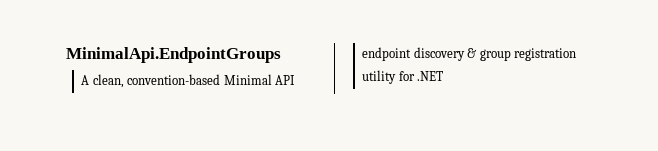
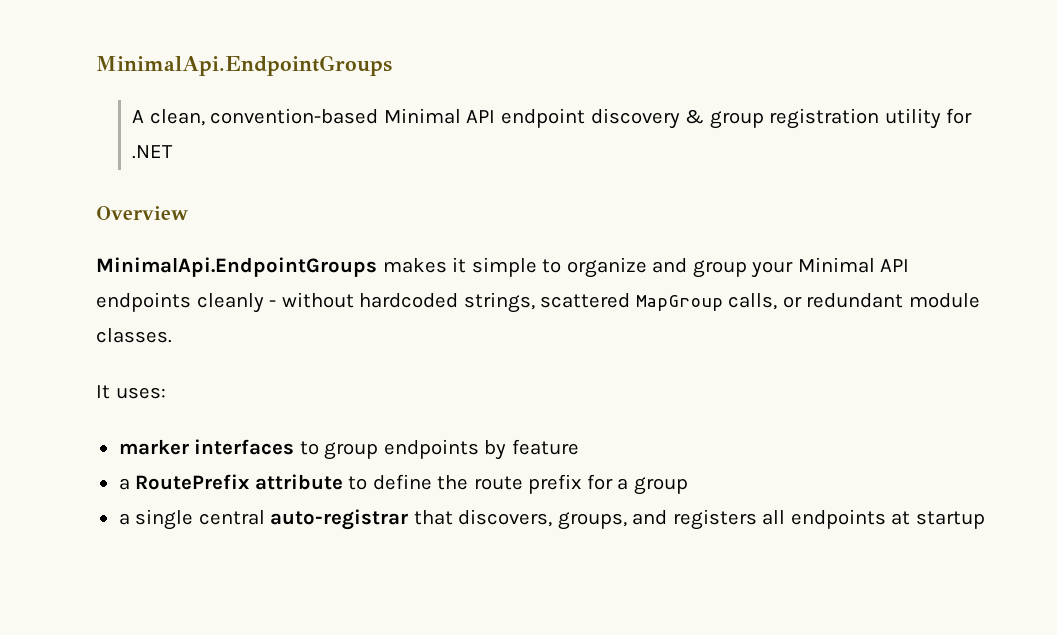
(444, 76) none -> [96,206,188,220] [96,257,910,278] [96,292,980,313] [96,328,172,343] [96,385,166,399] [118,439,579,460] [118,474,688,495] [118,509,985,530] // Overview // MinimalApi.EndpointGroups makes it simple to organize and group your Minimal API endpoints cleanly - without hardcoded strings, scattered MapGroup calls, or redundant module classes. // It uses: // marker interfaces to group endpoints by feature // a RoutePrefix attribute to define the route prefix for a group // a single central auto-registrar that discovers, groups, and registers all endpoints at startup

